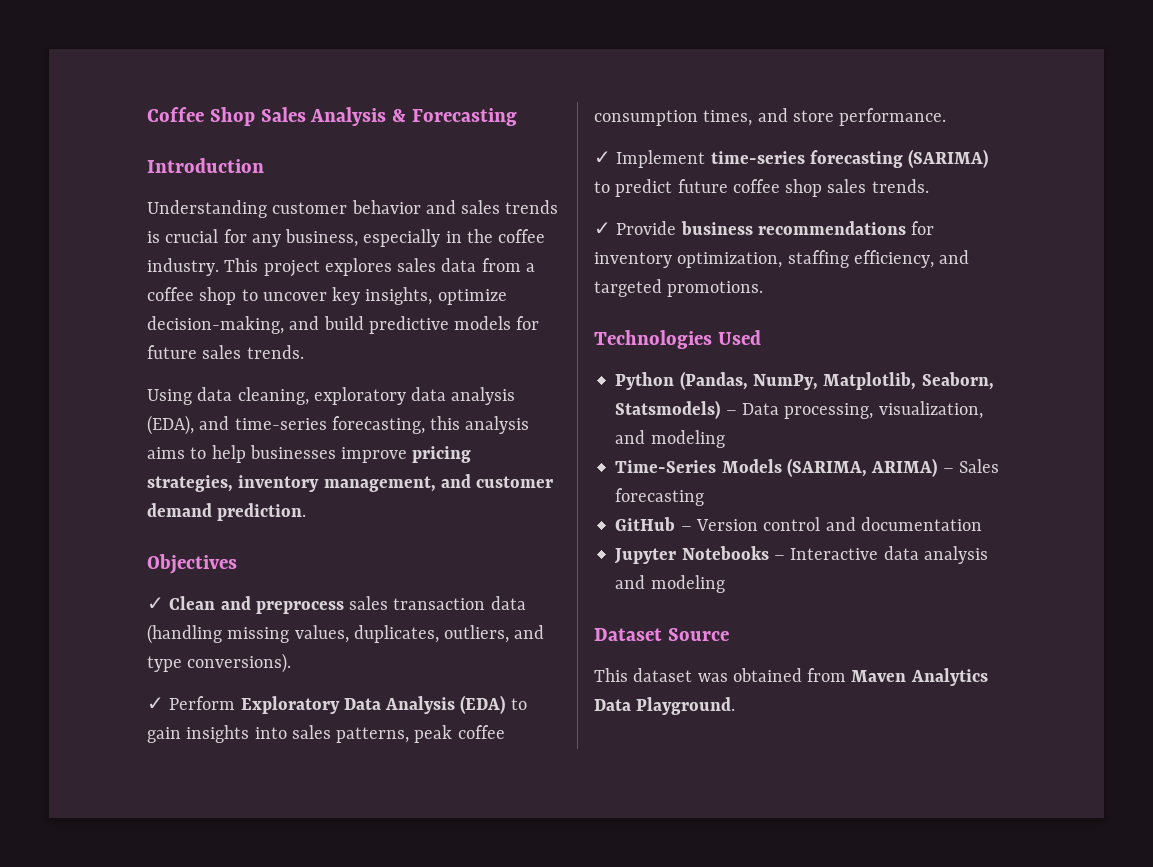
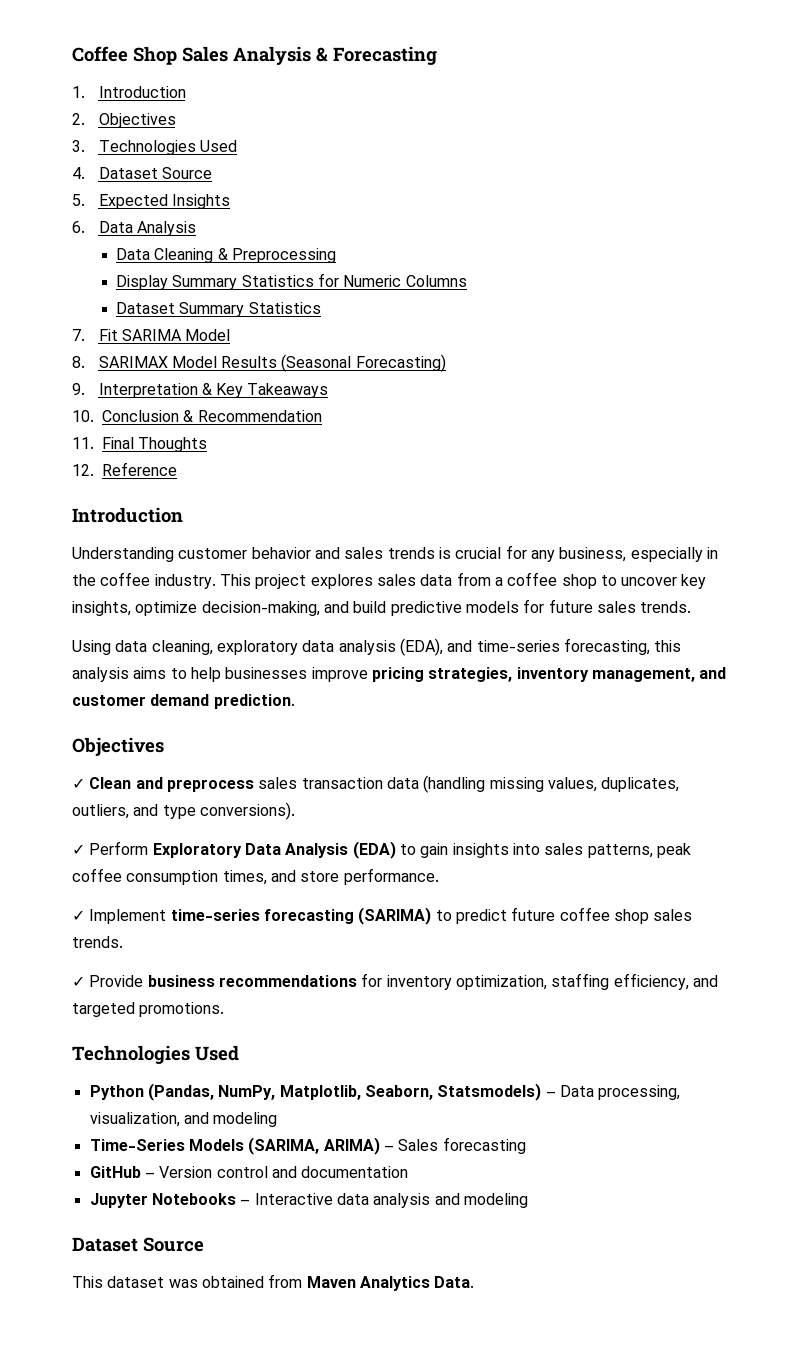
(518, 117) none -> [72,86,186,98] [72,113,176,128] [72,140,237,155] [72,167,212,179] [72,194,230,209] [72,221,196,236] [116,248,337,263] [116,273,467,290] [116,302,321,317] [72,329,231,341] [72,354,446,372] [72,383,329,398] [72,410,322,422] [72,437,208,452] [72,462,177,476] // 1. Introduction // 2. Objectives // 3. Technologies Used // 4. Dataset Source // 5. Expected Insights // 6. Data Analysis // Data Cleaning & Preprocessing // Display Summary Statistics for Numeric Columns // Dataset Summary Statistics // 7. Fit SARIMA Model // 8. SARIMAX Model Results (Seasonal Forecasting) // 9. Interpretation & Key Takeaways // 10. Conclusion & Recommendation // 11. Final Thoughts // 12. Reference
[594,697,736,715] Data Playground. -> [434,1276,475,1288] Data.

